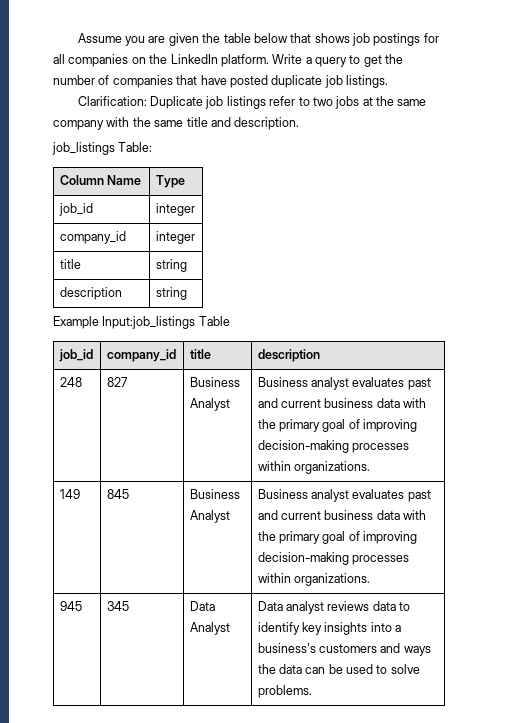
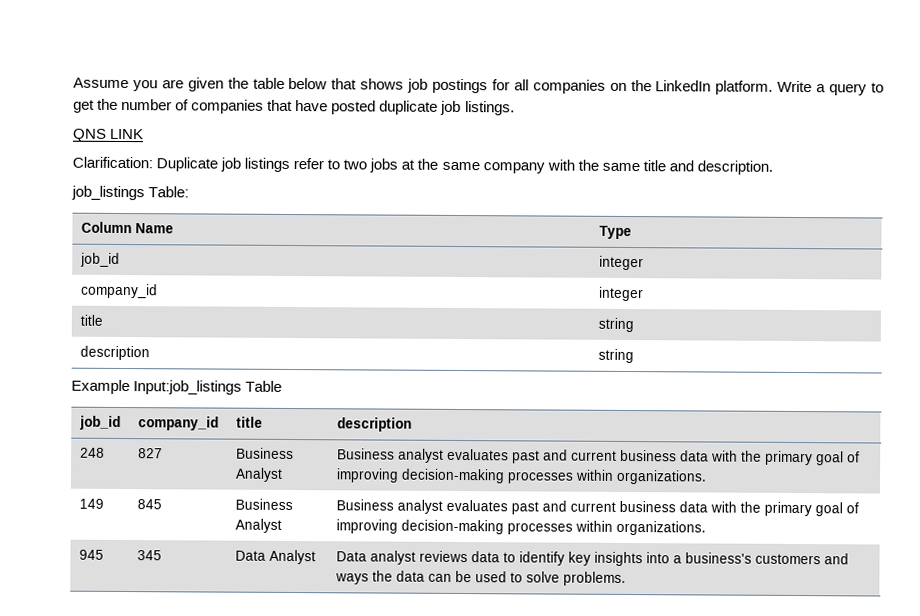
(388, 81) none -> [72,128,145,142] // QNS LINK

